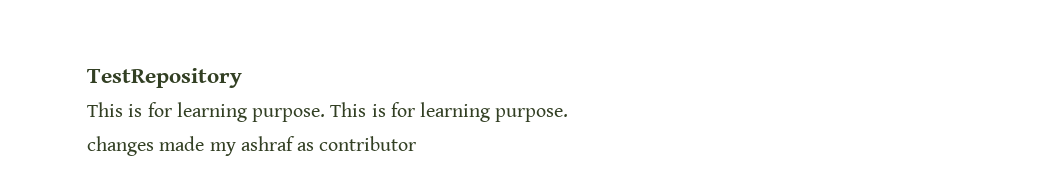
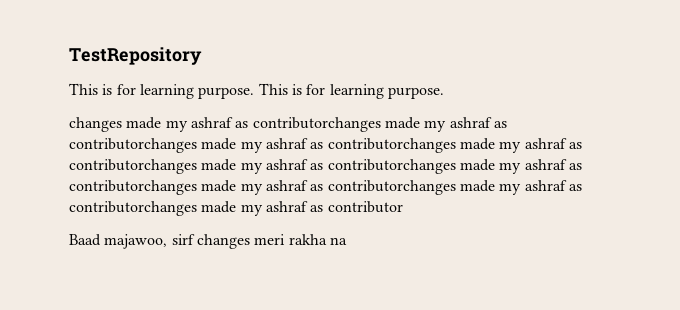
[319,136,417,151] contributor -> [252,117,507,132] [69,138,582,153] [69,159,582,174] [69,180,582,195] [69,201,403,216] [69,234,347,249] contributorchanges made my ashraf as contributorchanges made my ashraf as contributorchanges made my ashraf as contributorchanges made my ashraf as contributorchanges made my ashraf as contributorchanges made my ashraf as contributorchanges made my ashraf as contributorchanges made my ashraf as contributor // Baad majawoo, sirf changes meri rakha na

